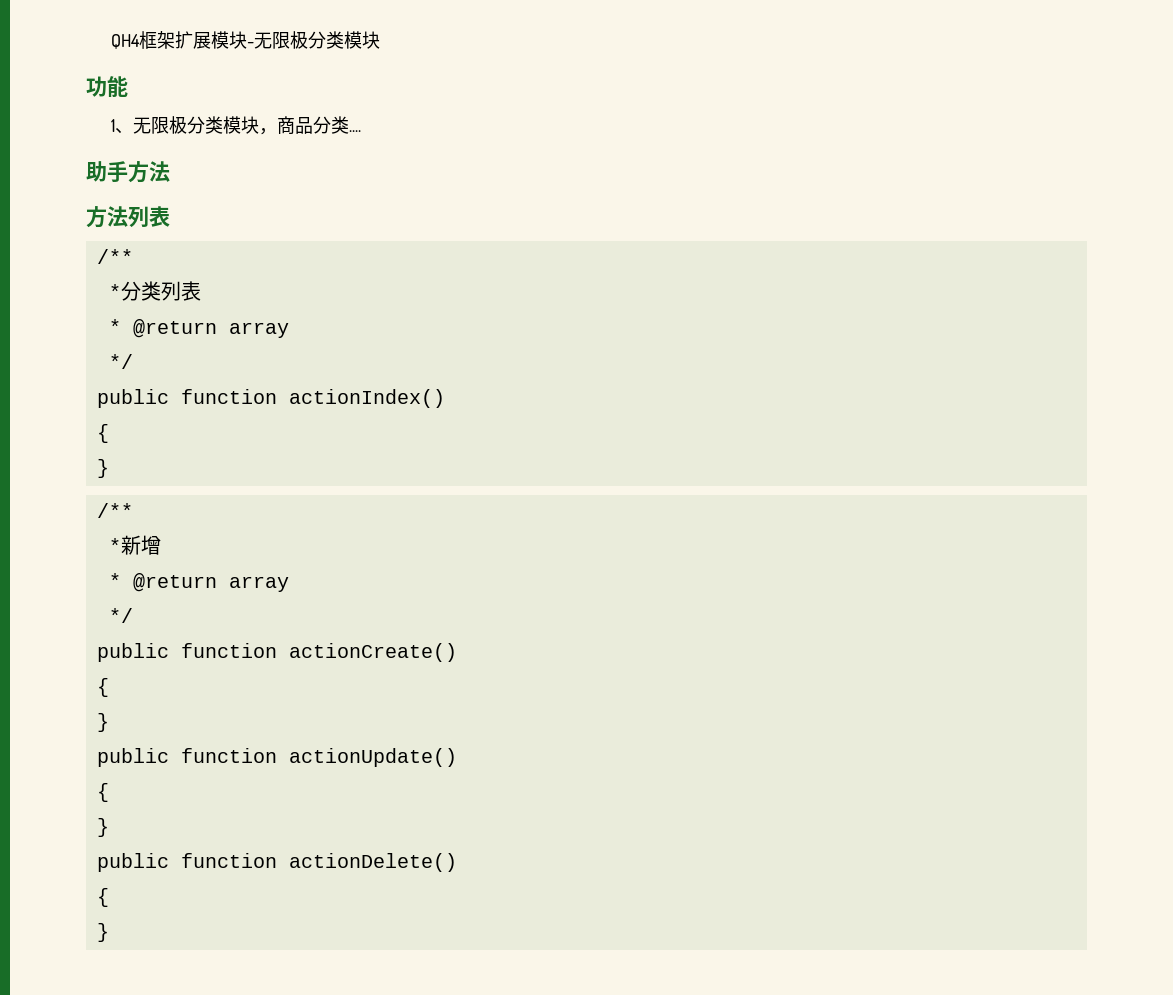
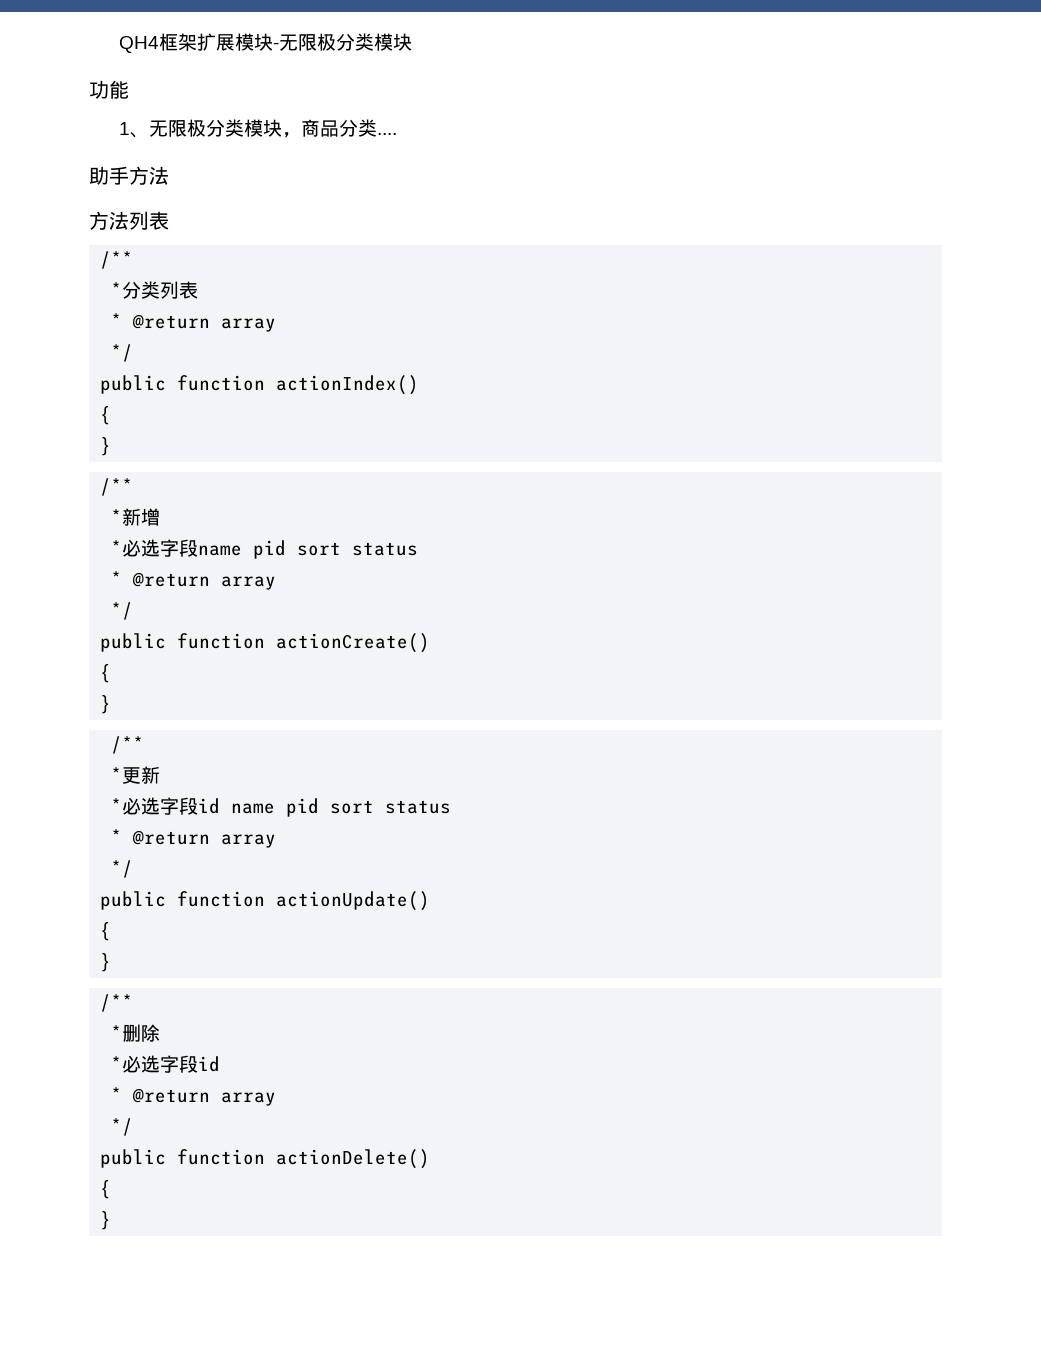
(161, 545) none -> [111,539,419,559] // *必选字段name pid sort status
(109, 722) none -> [111,736,145,754] [111,766,161,784] [111,797,452,817] [111,829,277,848] [111,860,134,878] // /** // *更新 // *必选字段id name pid sort status // * @return array // */
(109, 827) none -> [100,994,134,1012] [111,1024,161,1042] [111,1055,221,1073] [111,1087,277,1106] [111,1118,134,1136] // /** // *删除 // *必选字段id // * @return array // */

